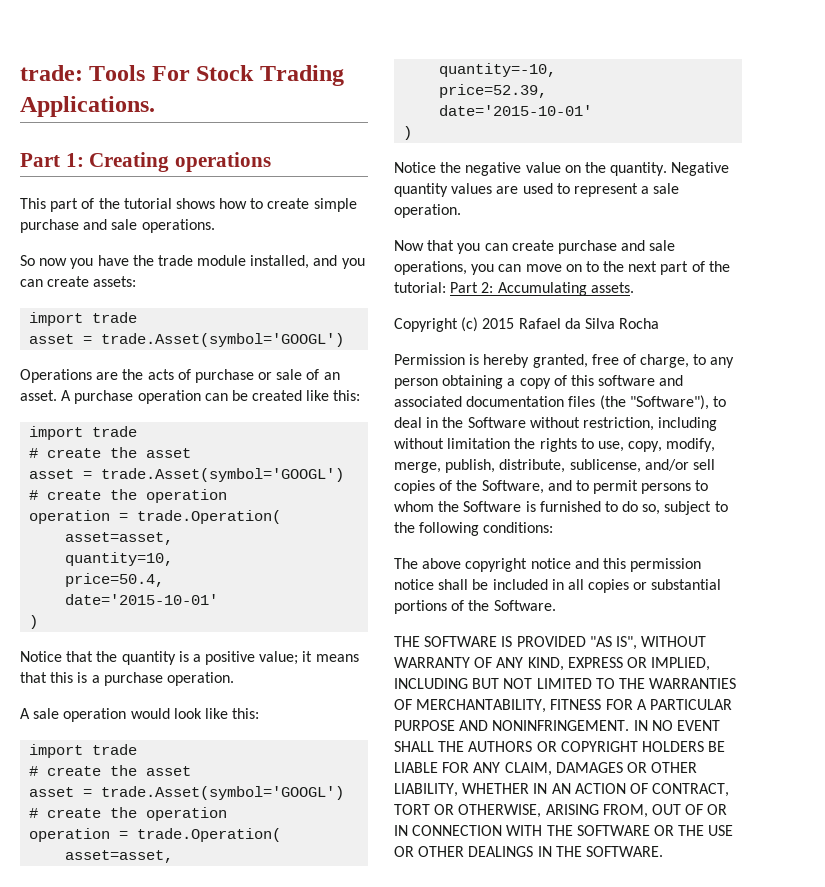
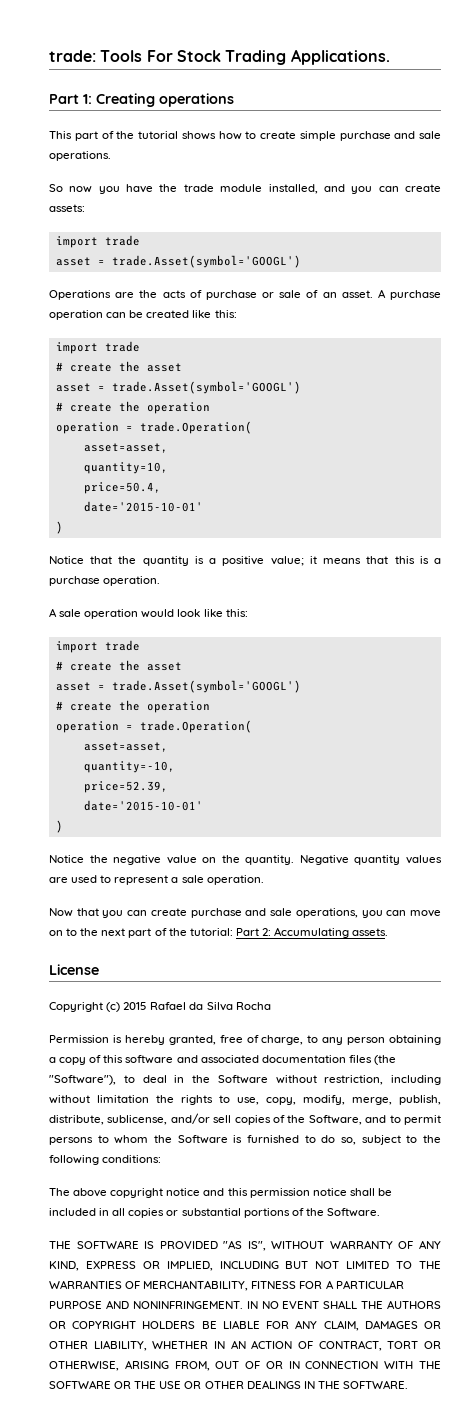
(634, 287) none -> [49,964,99,975] // License

